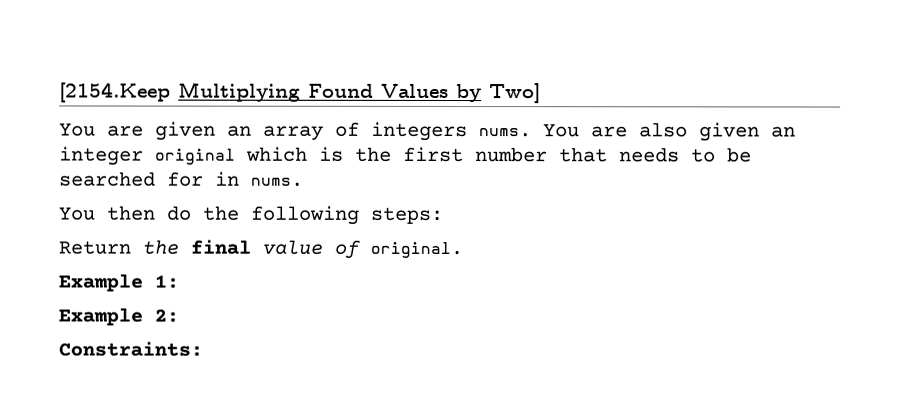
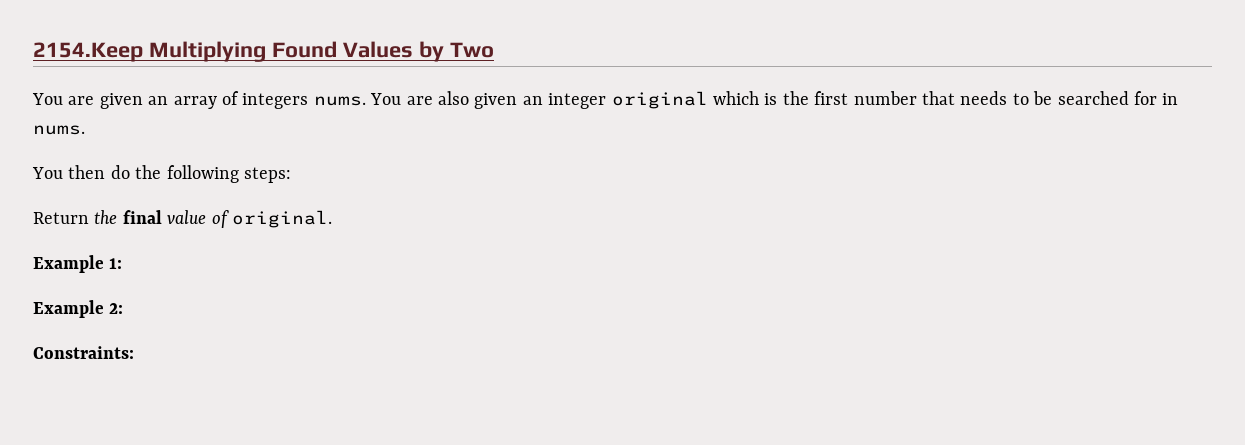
[59,82,171,103] [2154.Keep -> [33,42,143,62] 2154.Keep
[489,83,541,104] Two] -> [449,42,494,58] Two

